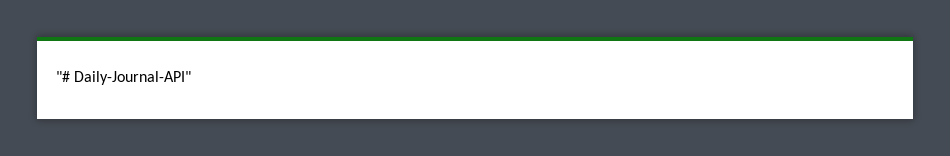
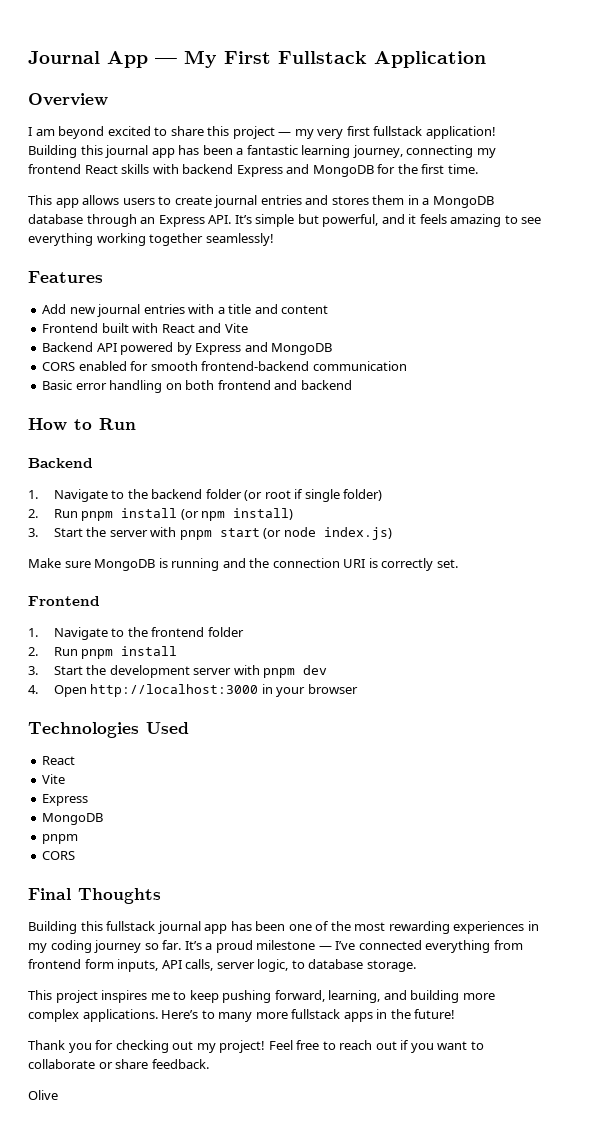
[56,71,192,85] "# Daily-Journal-API" -> [28,50,486,68] [28,93,108,106] [28,126,496,139] [28,145,496,158] [28,164,478,177] [28,195,494,208] [28,214,542,227] [28,233,274,246] [28,271,103,283] [42,304,329,317] [42,323,248,333] [42,342,333,355] [42,361,407,371] [42,380,352,393] [28,418,136,431] [28,458,93,468] [28,489,383,502] [28,508,294,521] [28,527,392,540] [28,558,458,571] [28,596,100,606] [28,627,244,640] [28,646,178,659] [28,665,328,678] [28,684,358,697] [28,722,189,738] [42,756,76,765] [42,774,66,784] [42,794,89,806] [42,813,104,825] [42,834,79,844] [42,851,76,860] [28,888,161,904] [28,921,539,934] [28,940,523,953] [28,959,416,972] [28,990,495,1003] [28,1009,456,1022] [28,1040,484,1053] [28,1059,209,1069] [28,1090,58,1100] Journal App — My First Fullstack Application // Overview // I am beyond excited to share this project — my very first fullstack application! Building this journal app has been a fantastic learning journey, connecting my frontend React skills with backend Express and MongoDB for the first time. // This app allows users to create journal entries and stores them in a MongoDB database through an Express API. It’s simple but powerful, and it feels amazing to see everything working together seamlessly! // Features // Add new journal entries with a title and content // Frontend built with React and Vite // Backend API powered by Express and MongoDB // CORS enabled for smooth frontend-backend communication // Basic error handling on both frontend and backend // How to Run // Backend // 1. Navigate to the backend folder (or root if single folder) // 2. Run pnpm install (or npm install) // 3. Start the server with pnpm start (or node index.js) // Make sure MongoDB is running and the connection URI is correctly set. // Frontend // 1. Navigate to the frontend folder // 2. Run pnpm install // 3. Start the development server with pnpm dev // 4. Open http://localhost:3000 in your browser // Technologies Used // React // Vite // Express // MongoDB // pnpm // CORS // Final Thoughts // Building this fullstack journal app has been one of the most rewarding experiences in my coding journey so far. It’s a proud milestone — I’ve connected everything from frontend form inputs, API calls, server logic, to database storage. // This project inspires me to keep pushing forward, learning, and building more complex applications. Here’s to many more fullstack apps in the future! // Thank you for checking out my project! Feel free to reach out if you want to collaborate or share feedback. // Olive

